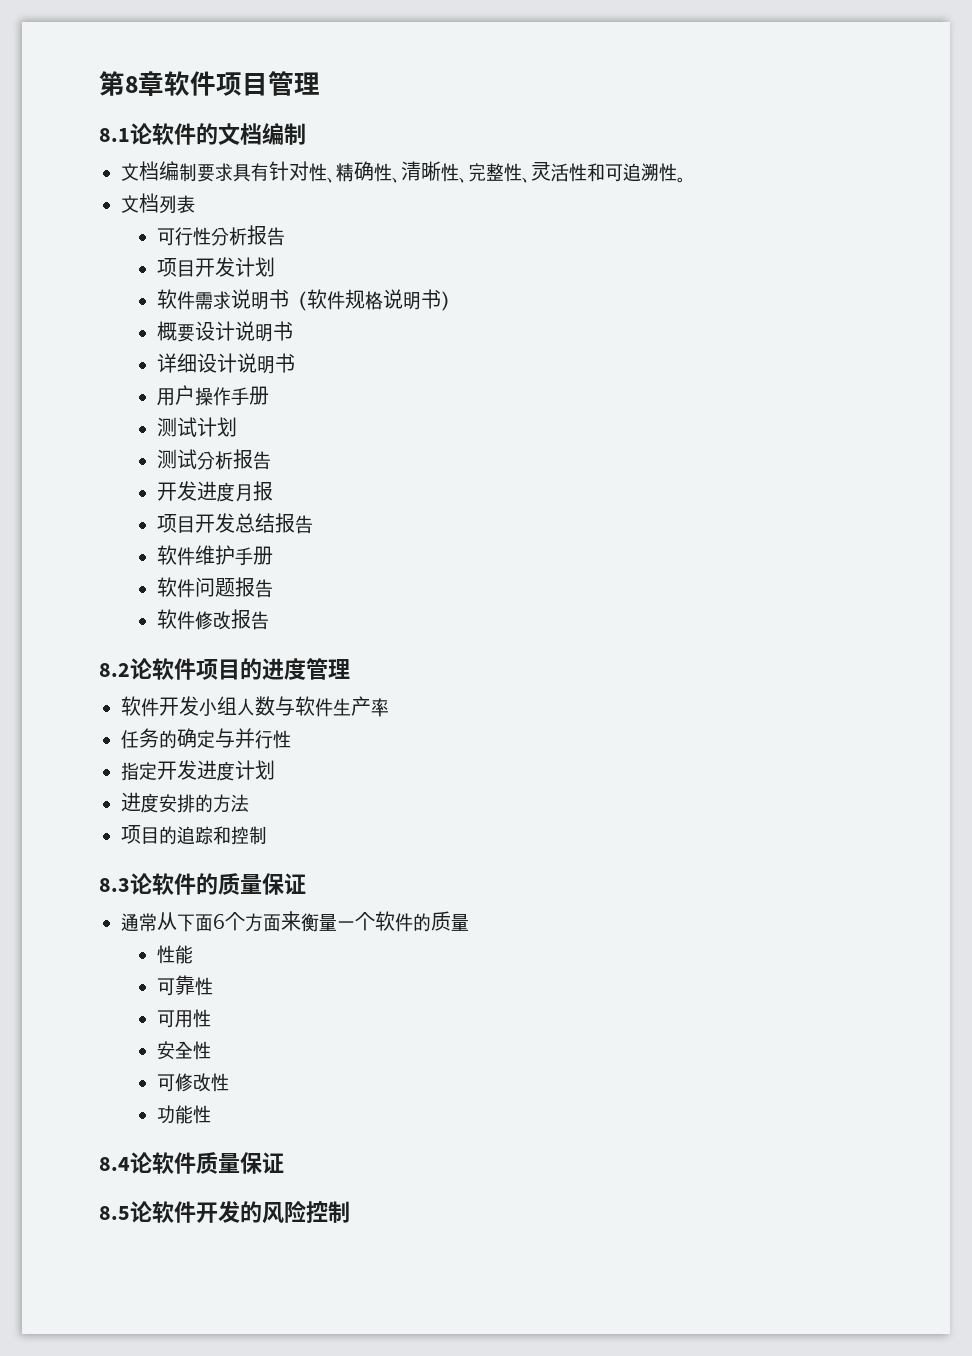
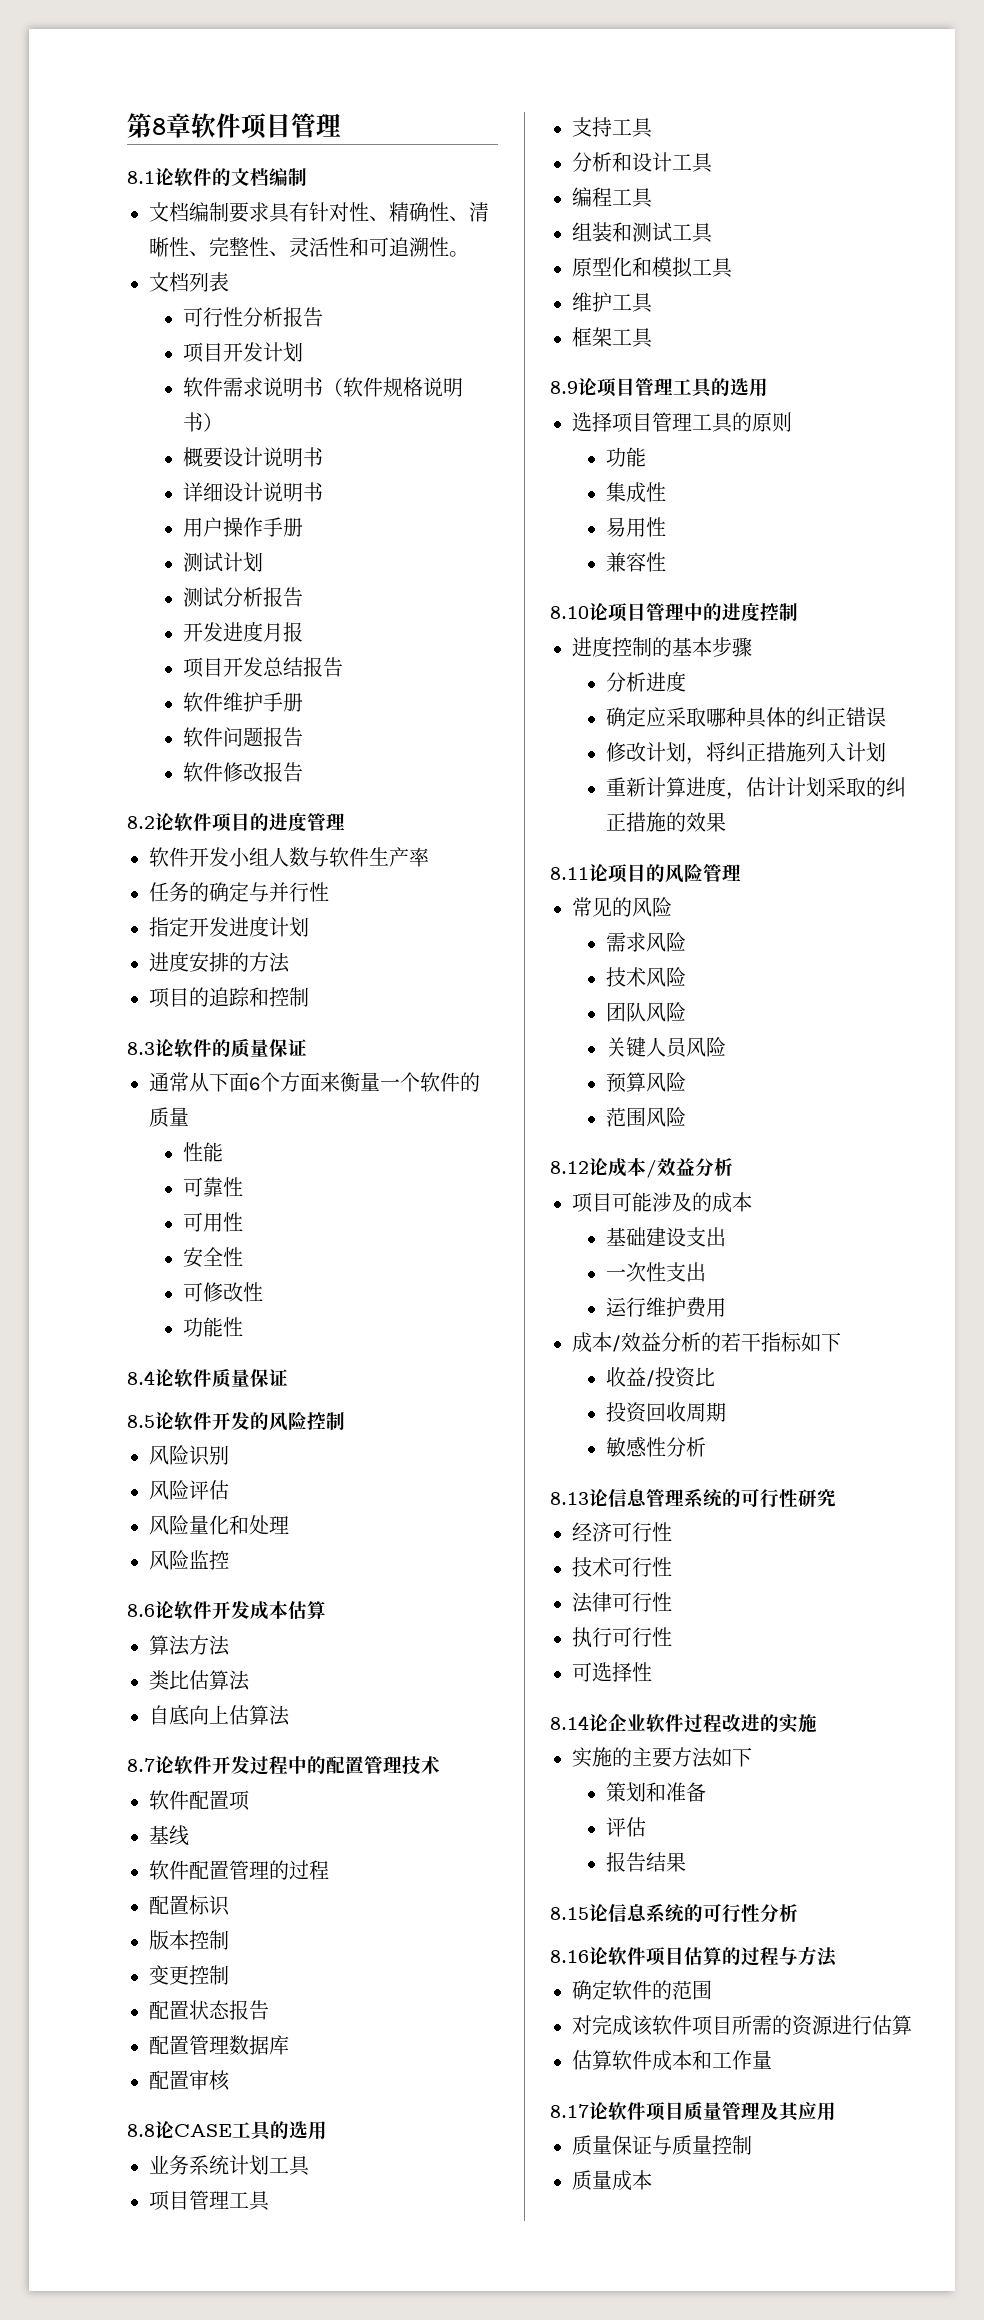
(350, 1212) none -> [149,1445,229,1466] [149,1480,229,1500] [149,1515,289,1535] [149,1550,229,1570] [127,1601,326,1620] [149,1635,230,1656] [149,1670,250,1691] [149,1705,290,1726] [127,1756,440,1775] [149,1790,250,1811] [149,1825,189,1846] [149,1860,329,1880] [149,1895,230,1916] [149,1930,229,1950] [149,1965,229,1985] [149,2000,269,2020] [149,2035,289,2055] [149,2070,230,2091] [127,2121,327,2141] [149,2155,310,2176] [149,2190,270,2211] [572,117,653,138] [572,152,713,173] [572,187,653,208] [572,222,713,243] [572,257,733,278] [572,292,653,313] [572,327,653,348] [550,378,768,398] [572,412,792,433] [605,447,646,467] [605,482,666,503] [605,517,666,537] [605,552,666,572] [550,603,798,622] [572,636,752,657] [605,671,686,692] [605,707,886,728] [605,742,886,765] [605,776,906,800] [605,812,726,832] [550,863,741,883] [572,897,672,917] [605,932,686,952] [605,967,686,987] [605,1002,686,1022] [605,1037,726,1058] [605,1072,686,1093] [605,1107,686,1127] [550,1158,733,1178] [572,1192,752,1213] [605,1227,726,1247] [605,1262,706,1282] [605,1297,726,1318] [572,1332,841,1353] [605,1367,715,1388] [605,1402,726,1423] [605,1436,706,1457] [550,1488,836,1508] [572,1522,672,1542] [572,1557,672,1577] [572,1592,672,1613] [572,1627,672,1648] [572,1662,652,1682] [550,1713,817,1733] [572,1747,752,1768] [605,1782,706,1802] [605,1817,646,1837] [605,1852,686,1872] [550,1903,798,1923] [550,1946,837,1967] [572,1980,712,2000] [572,2015,912,2036] [572,2050,772,2071] [550,2101,836,2122] [572,2135,752,2155] [572,2170,652,2191] // 风险识别 // 风险评估 // 风险量化和处理 // 风险监控 // 8.6论软件开发成本估算 // 算法方法 // 类比估算法 // 自底向上估算法 // 8.7论软件开发过程中的配置管理技术 // 软件配置项 // 基线 // 软件配置管理的过程 // 配置标识 // 版本控制 // 变更控制 // 配置状态报告 // 配置管理数据库 // 配置审核 // 8.8论CASE工具的选用 // 业务系统计划工具 // 项目管理工具 // 支持工具 // 分析和设计工具 // 编程工具 // 组装和测试工具 // 原型化和模拟工具 // 维护工具 // 框架工具 // 8.9论项目管理工具的选用 // 选择项目管理工具的原则 // 功能 // 集成性 // 易用性 // 兼容性 // 8.10论项目管理中的进度控制 // 进度控制的基本步骤 // 分析进度 // 确定应采取哪种具体的纠正错误 // 修改计划，将纠正措施列入计划 // 重新计算进度，估计计划采取的纠正措施的效果 // 8.11论项目的风险管理 // 常见的风险 // 需求风险 // 技术风险 // 团队风险 // 关键人员风险 // 预算风险 // 范围风险 // 8.12论成本/效益分析 // 项目可能涉及的成本 // 基础建设支出 // 一次性支出 // 运行维护费用 // 成本/效益分析的若干指标如下 // 收益/投资比 // 投资回收周期 // 敏感性分析 // 8.13论信息管理系统的可行性研究 // 经济可行性 // 技术可行性 // 法律可行性 // 执行可行性 // 可选择性 // 8.14论企业软件过程改进的实施 // 实施的主要方法如下 // 策划和准备 // 评估 // 报告结果 // 8.15论信息系统的可行性分析 // 8.16论软件项目估算的过程与方法 // 确定软件的范围 // 对完成该软件项目所需的资源进行估算 // 估算软件成本和工作量 // 8.17论软件项目质量管理及其应用 // 质量保证与质量控制 // 质量成本

